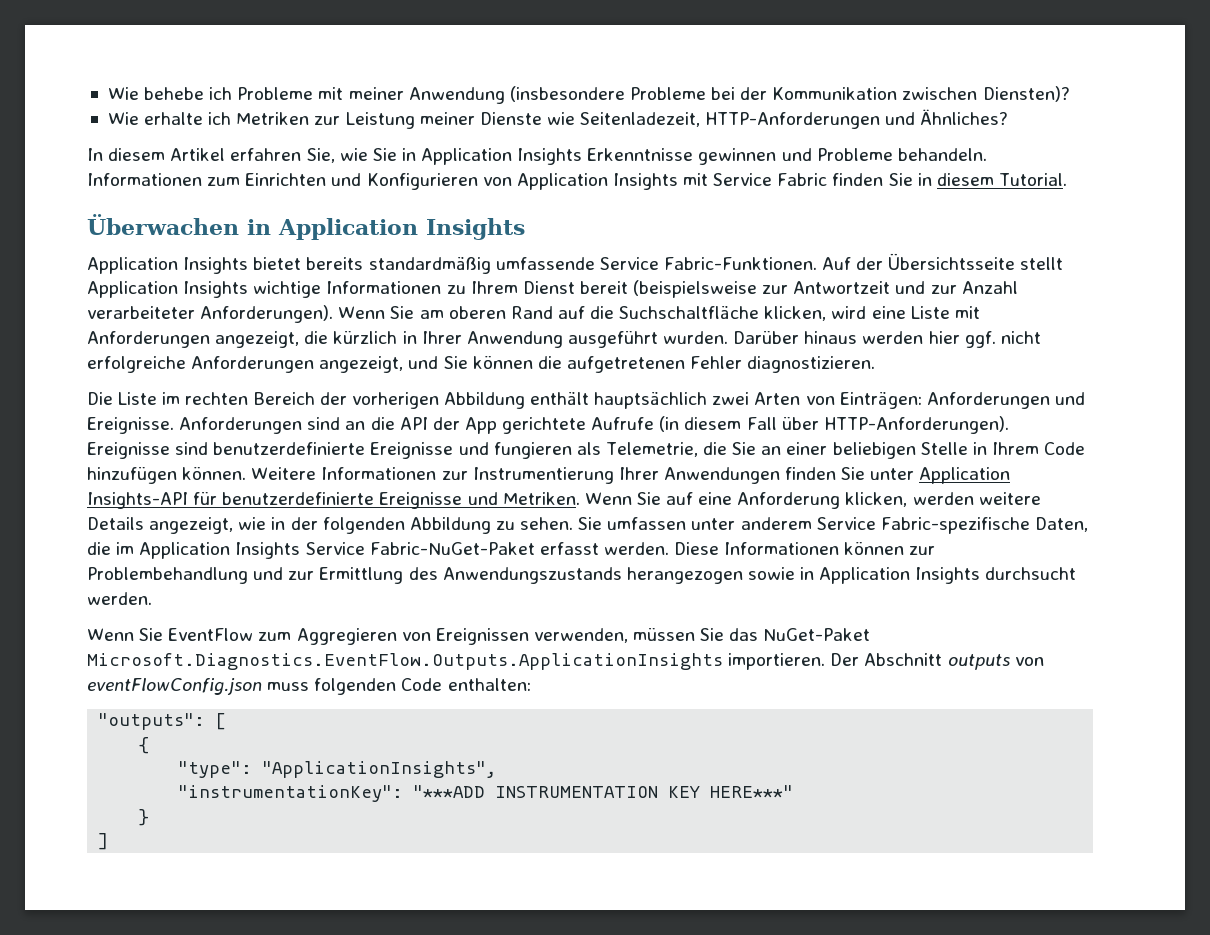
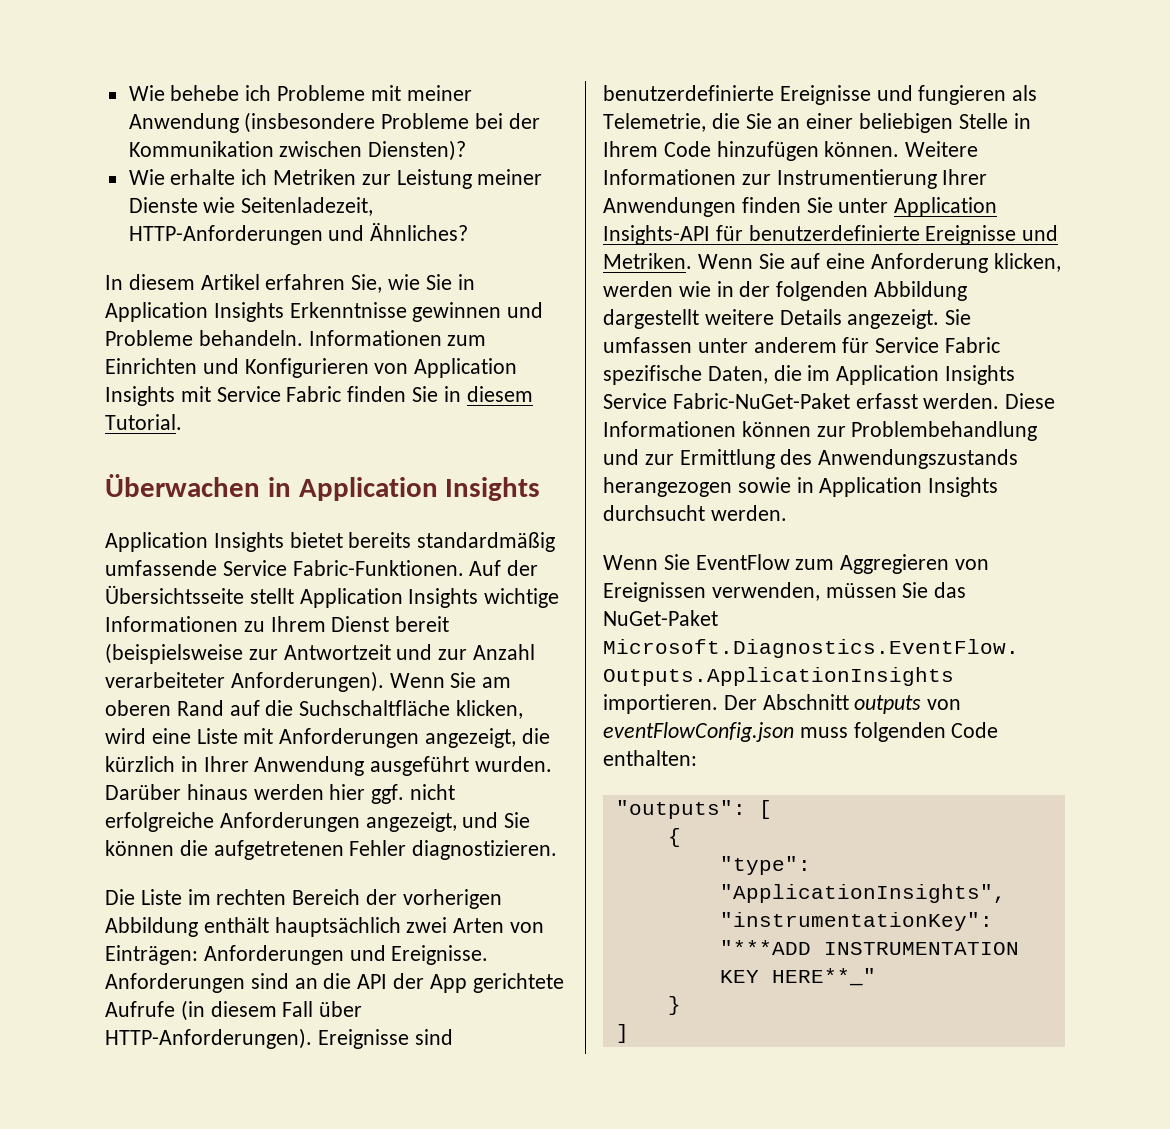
[978,492,1041,505] [87,517,234,534] weitere Details angezeigt, -> (673, 289) none
[495,517,1030,534] zu sehen. Sie umfassen unter anderem Service Fabric-spezifische -> [603,309,972,329] [603,337,1001,353] [603,365,702,385] dargestellt weitere Details angezeigt. Sie umfassen unter anderem für Service Fabric spezifische
[710,785,794,798] HERE***" -> [771,968,876,986] HERE**_"

